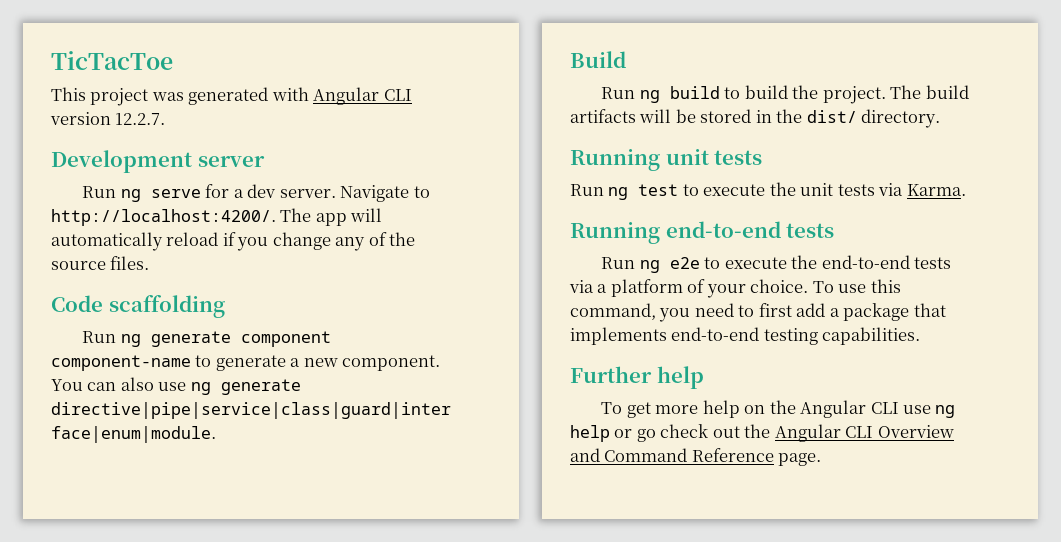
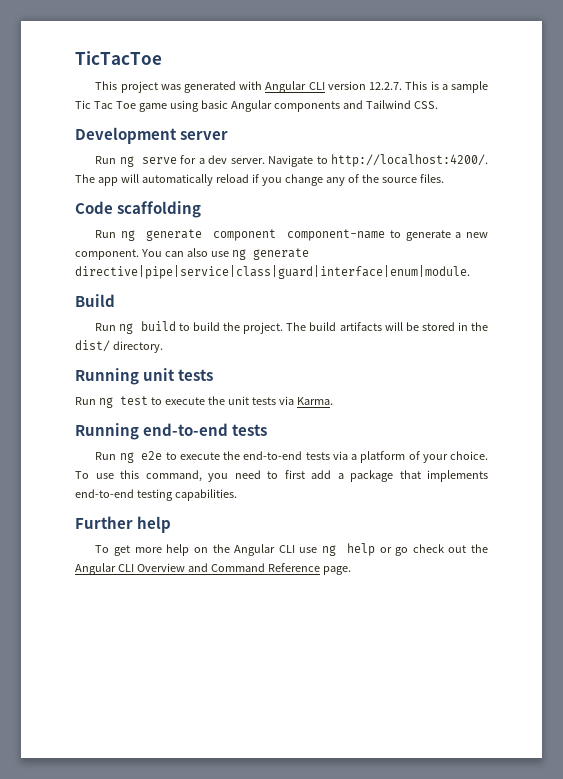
(166, 119) none -> [405,81,488,93] [75,100,438,112] This is a sample Tic Tac Toe game using basic Angular components and Tailwind CSS.

